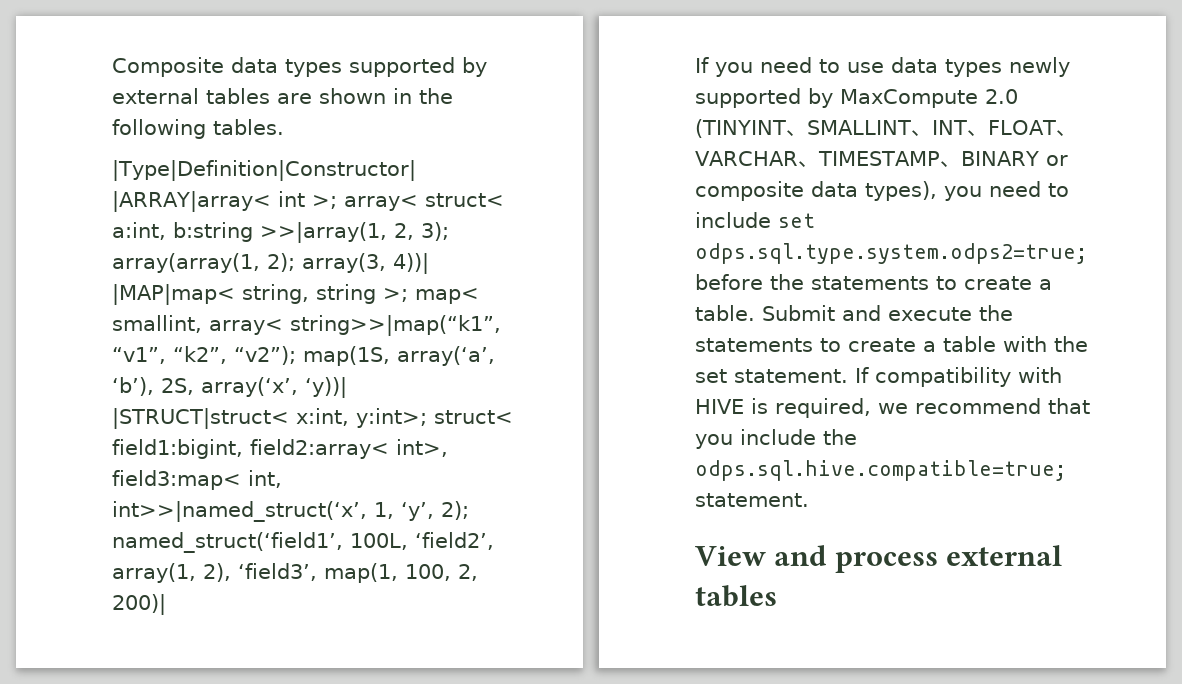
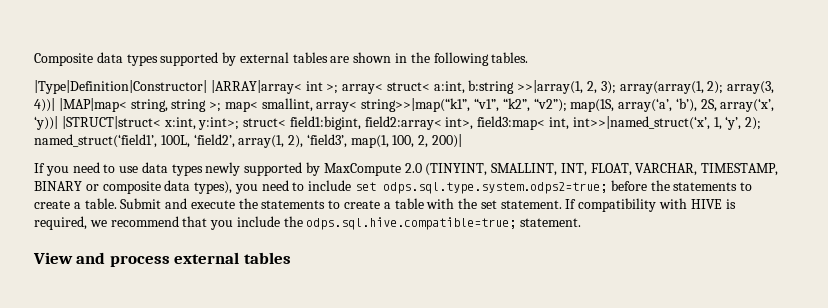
[695,119,1077,138] [695,151,961,167] (TINYINT、SMALLINT、INT、FLOAT、VARCHAR、TIMESTAMP、 -> [425,163,779,176] (TINYINT, SMALLINT, INT, FLOAT, VARCHAR, TIMESTAMP,

